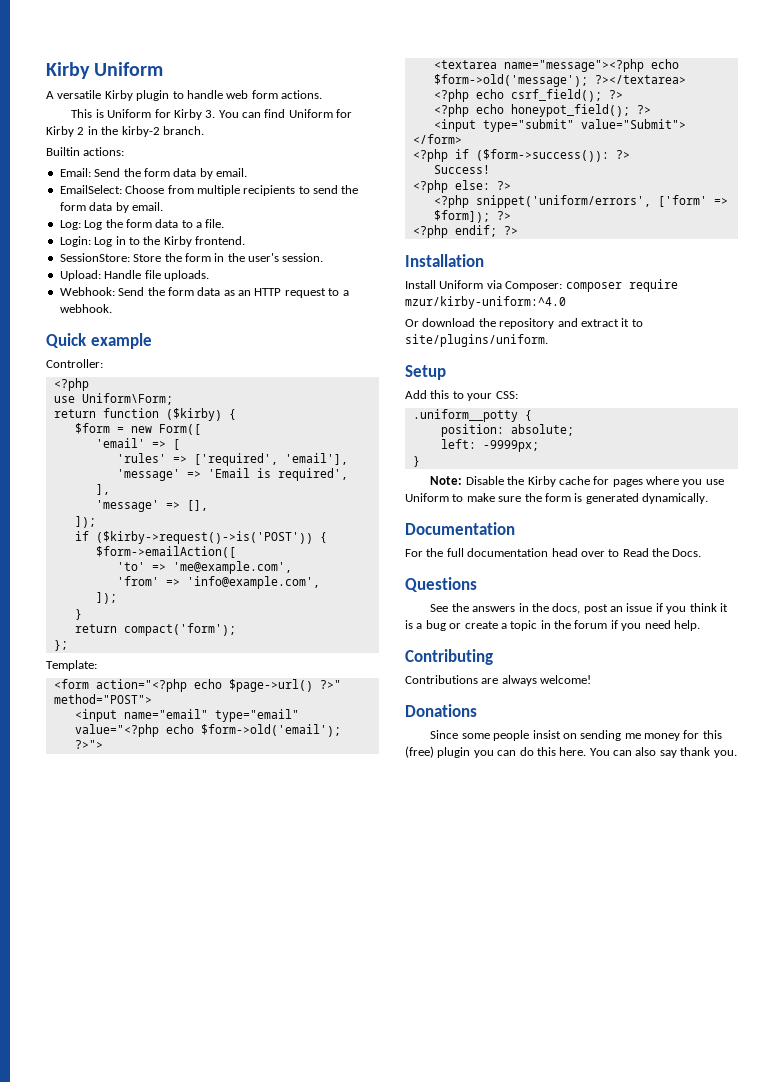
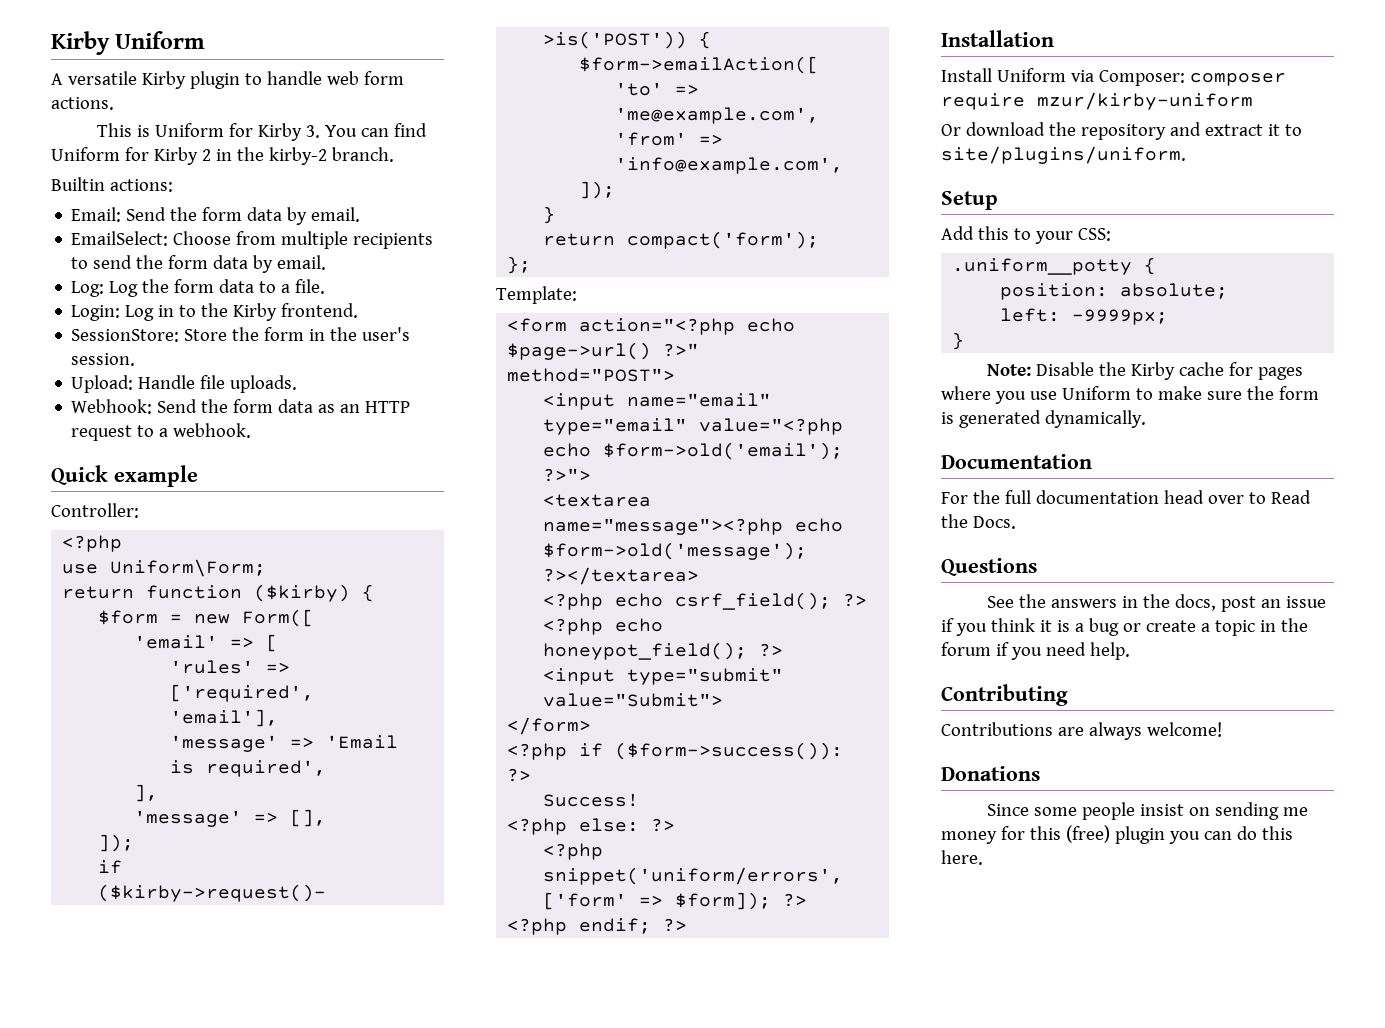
[405,296,566,309] mzur/kirby-uniform:^4.0 -> [1037,92,1253,110] mzur/kirby-uniform
[589,747,737,758] You can also say thank you. -> (983, 857) none

